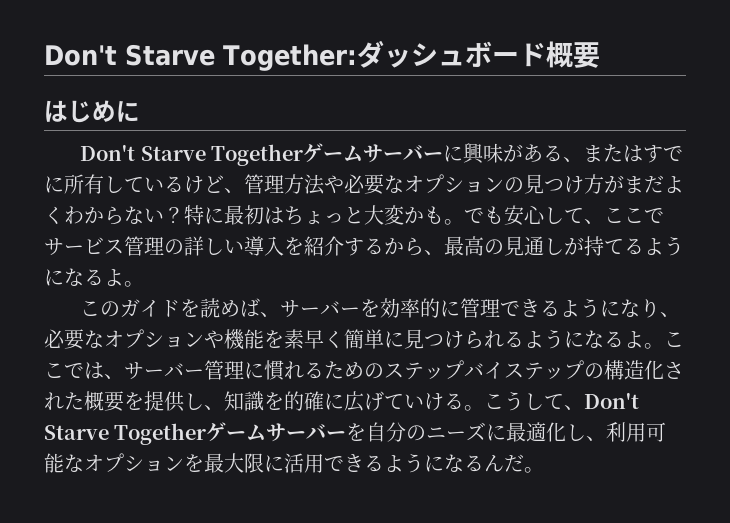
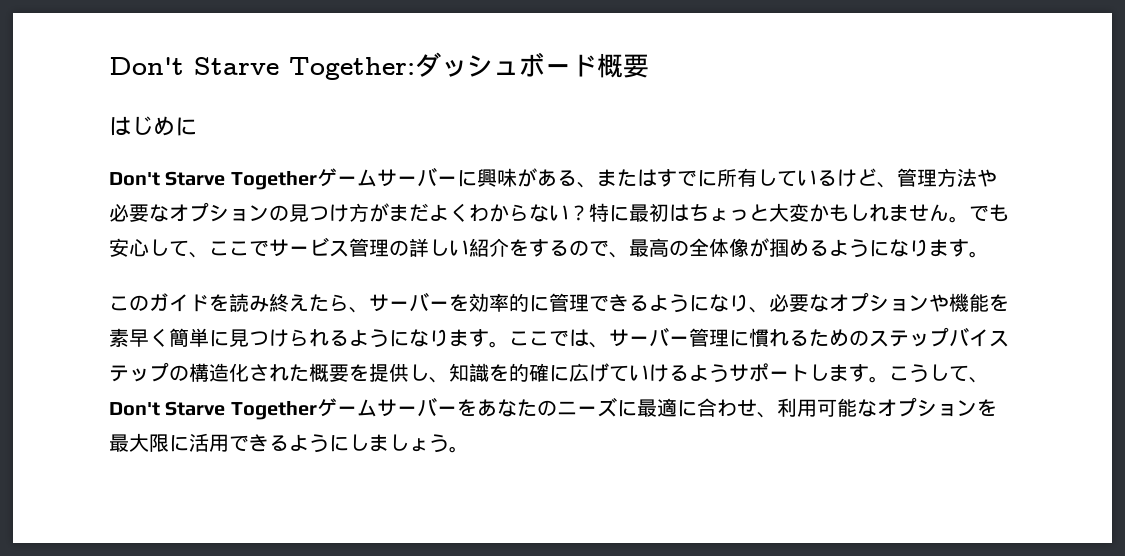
(444, 215) none -> [849,204,949,222] しれません
[244,236,684,256] [44,268,124,286] 導入を紹介するから、最高の見通しが持てるようになるよ -> [469,238,969,258] 紹介をするので、最高の全体像が掴めるようになります
[220,298,261,317] めば -> [249,293,349,312] み終えたら
[604,331,644,348] るよ -> [429,329,489,347] ります
(464, 401) none -> [689,363,869,383] ようサポートします
[366,422,407,442] 自分 -> [476,399,537,417] あなた
[546,422,587,442] 化し -> [676,398,757,417] に合わせ
[444,454,524,472] なるんだ -> [349,434,449,453] しましょう

